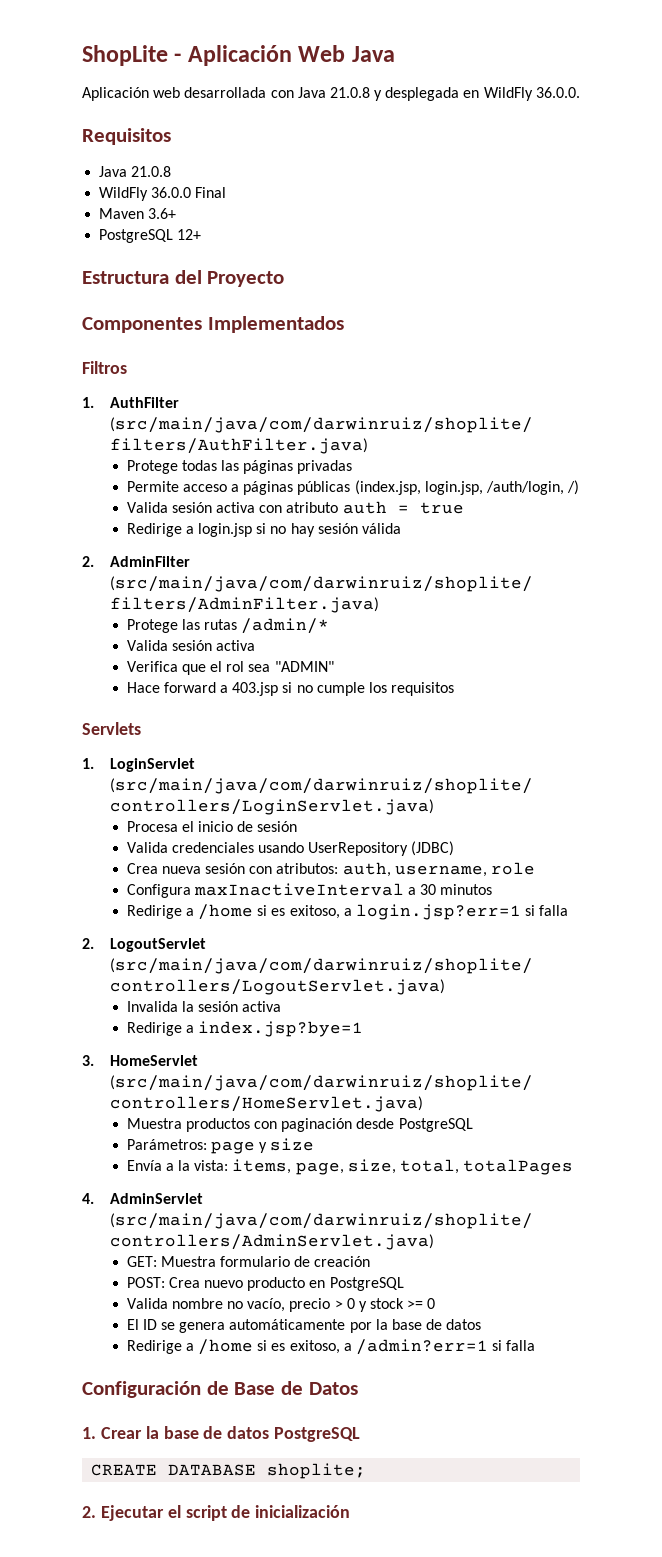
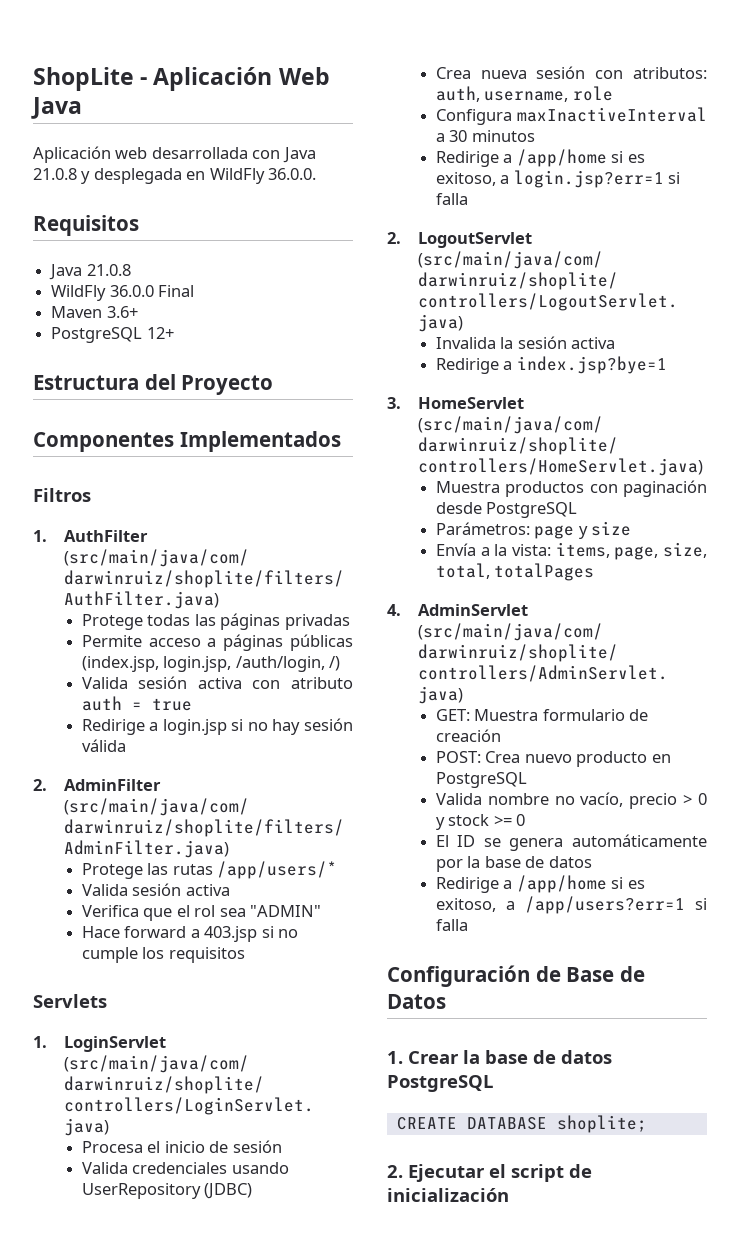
[241,618,330,634] /admin/* -> [217,861,338,879] /app/users/*
[198,904,254,920] /home -> [516,149,607,167] /app/home
[198,1339,488,1355] /home si es exitoso, a /admin?err=1 -> [516,875,645,893] [435,896,685,914] /app/home si es exitoso, a /app/users?err=1

